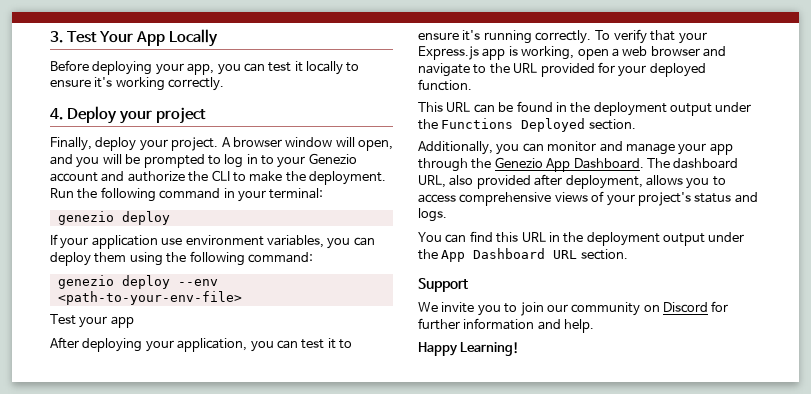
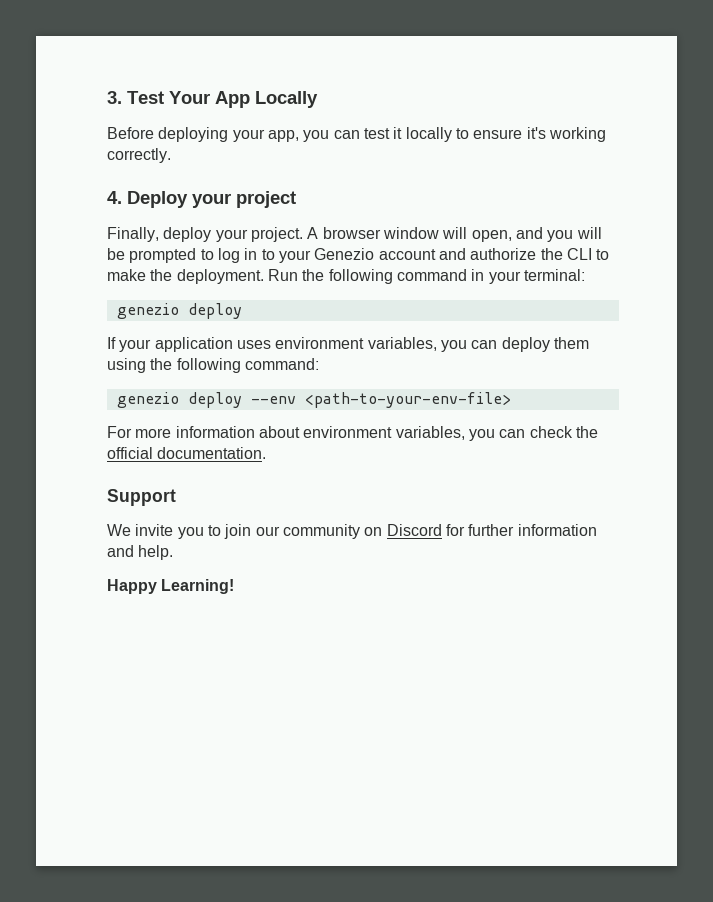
[161,238,183,245] use -> [236,340,271,349] uses
[50,314,134,328] [50,337,352,352] [418,29,707,44] [418,46,726,60] [418,62,706,77] [418,79,472,91] [418,101,752,116] [418,118,636,132] [418,141,733,155] [418,157,739,172] [418,174,726,189] [418,191,758,206] [418,208,447,222] [418,231,745,246] [418,248,628,262] Test your app // After deploying your application, you can test it to ensure it's running correctly. To verify that your Express.js app is working, open a web browser and navigate to the URL provided for your deployed function. // This URL can be found in the deployment output under the Functions Deployed section. // Additionally, you can monitor and manage your app through the Genezio App Dashboard. The dashboard URL, also provided after deployment, allows you to access comprehensive views of your project's status and logs. // You can find this URL in the deployment output under the App Dashboard URL section. -> [107,426,598,441] [107,447,267,459] For more information about environment variables, you can check the official documentation.

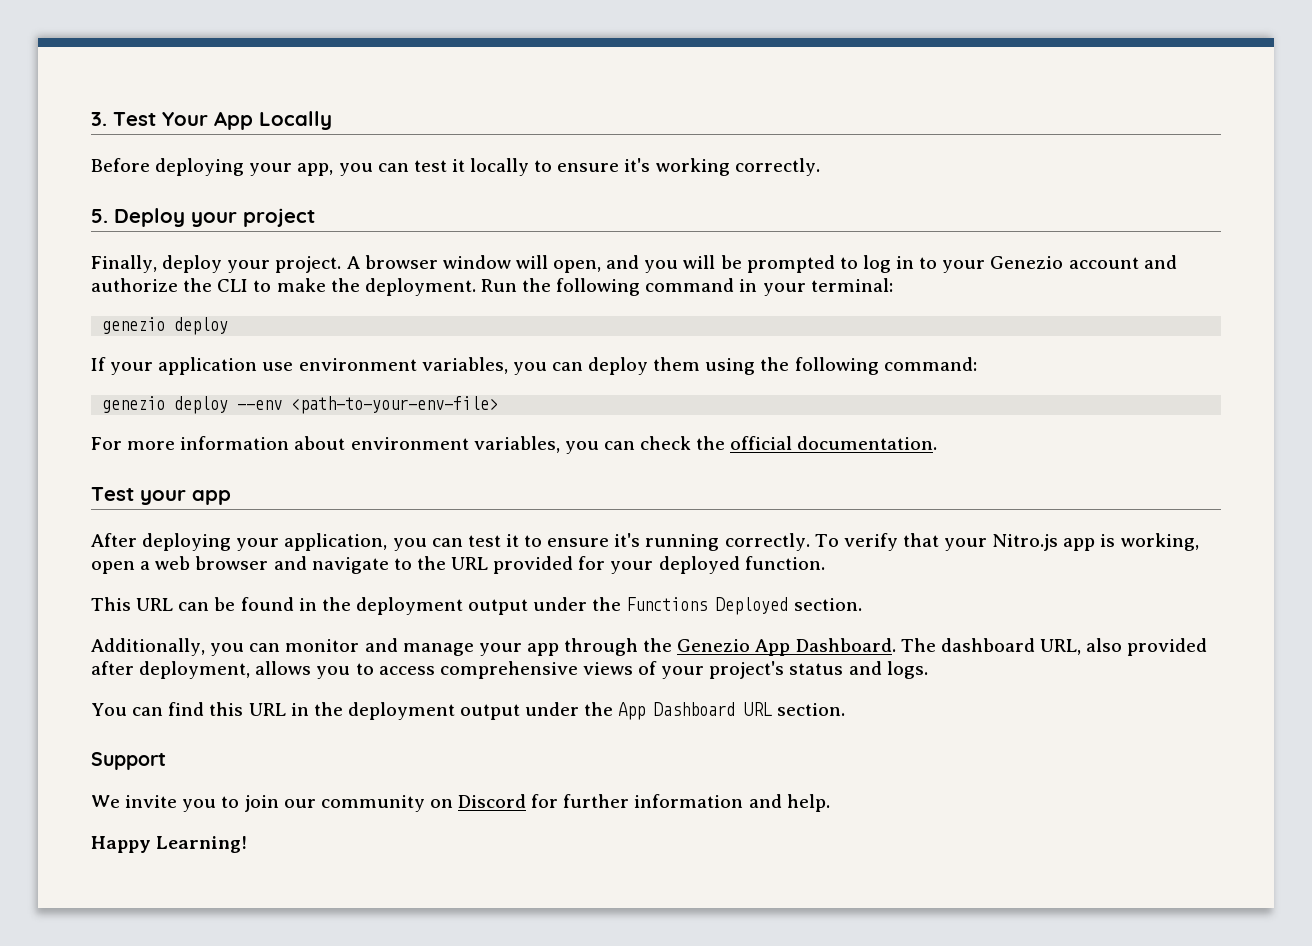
[107,191,122,204] 4. -> [91,209,108,223] 5.
[236,340,271,349] uses -> [262,362,294,371] use
(267, 453) none -> [91,487,231,505] [91,533,1199,551] [91,556,825,574] [91,597,862,615] [91,638,1208,656] [91,661,928,679] [91,702,845,720] // Test your app // After deploying your application, you can test it to ensure it's running correctly. To verify that your Nitro.js app is working, open a web browser and navigate to the URL provided for your deployed function. // This URL can be found in the deployment output under the Functions Deployed section. // Additionally, you can monitor and manage your app through the Genezio App Dashboard. The dashboard URL, also provided after deployment, allows you to access comprehensive views of your project's status and logs. // You can find this URL in the deployment output under the App Dashboard URL section.

